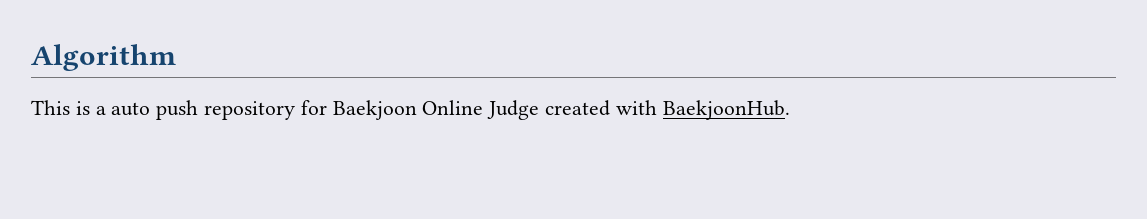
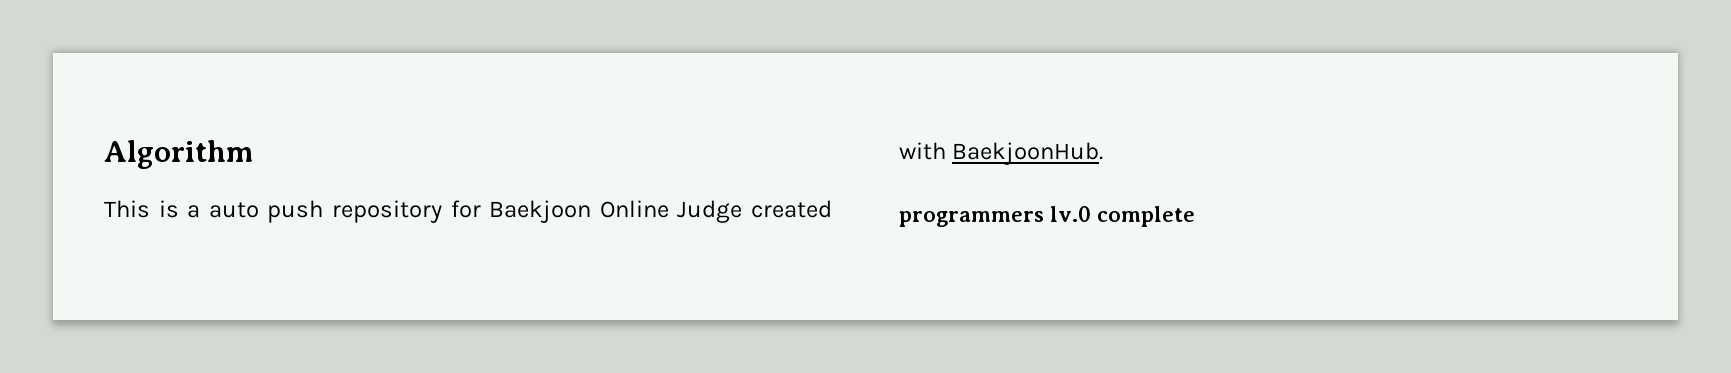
(790, 110) none -> [899,206,1195,227] // programmers lv.0 complete

